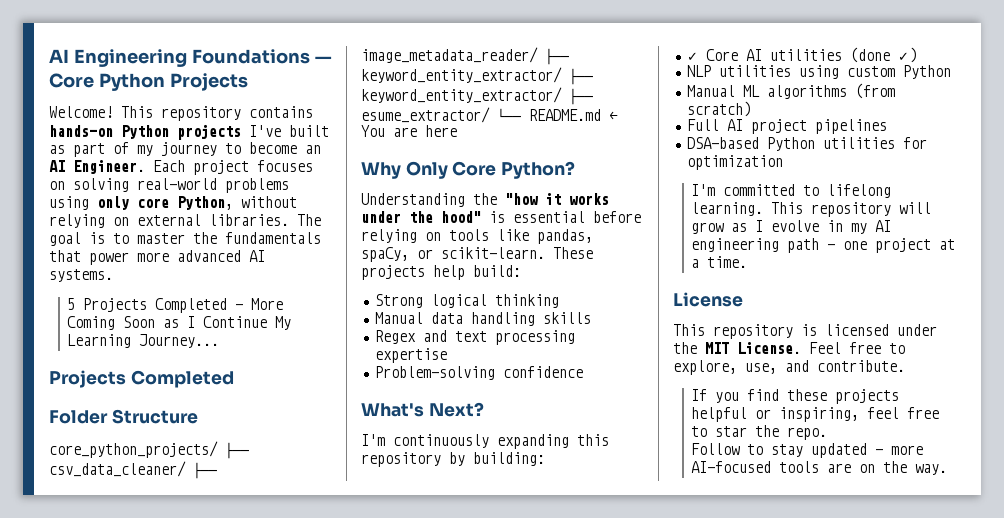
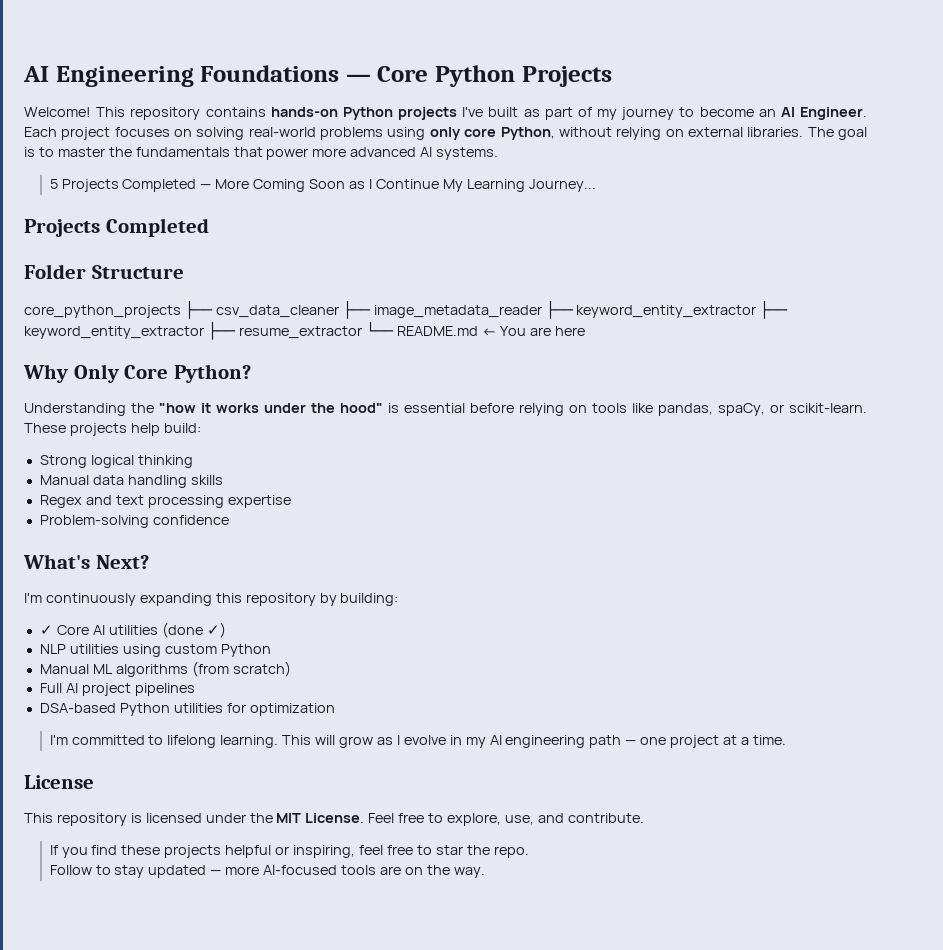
[49,441,249,459] [49,461,217,479] [361,47,569,65] [361,67,593,85] [361,87,593,105] [361,107,490,123] core_python_projects/ ├── csv_data_cleaner/ ├── image_metadata_reader/ ├── keyword_entity_extractor/ ├── keyword_entity_extractor/ ├── esume_extractor/ -> [24,300,789,319] [24,321,362,340] core_python_projects ├── csv_data_cleaner ├── image_metadata_reader ├── keyword_entity_extractor ├── keyword_entity_extractor ├── resume_extractor
[810,202,891,217] repository -> (312, 740) none

